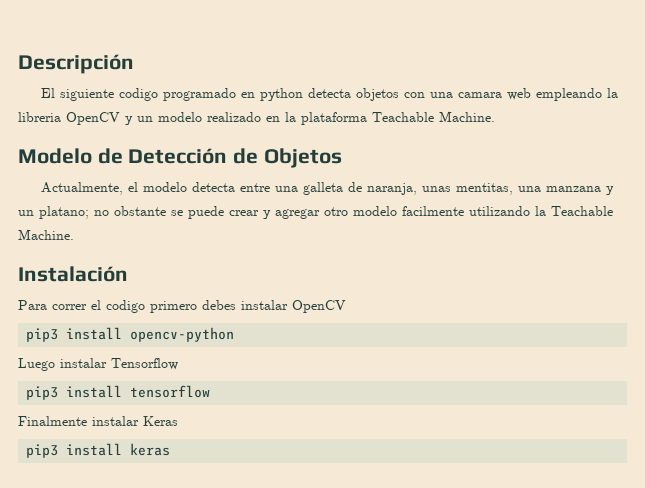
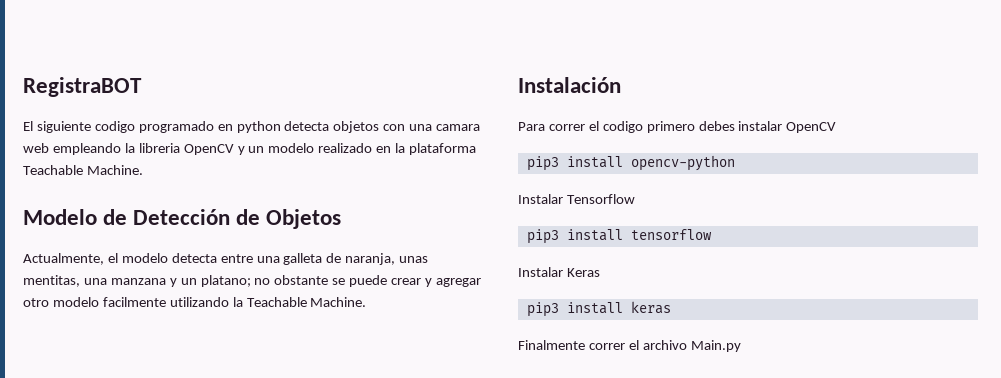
[18,54,134,74] Descripción -> [23,77,142,97] RegistraBOT
[18,358,107,371] Luego instalar -> [518,194,563,204] Instalar
[18,416,139,426] Finalmente instalar -> [518,267,563,277] Instalar
(171, 449) none -> [518,340,741,352] // Finalmente correr el archivo Main.py

